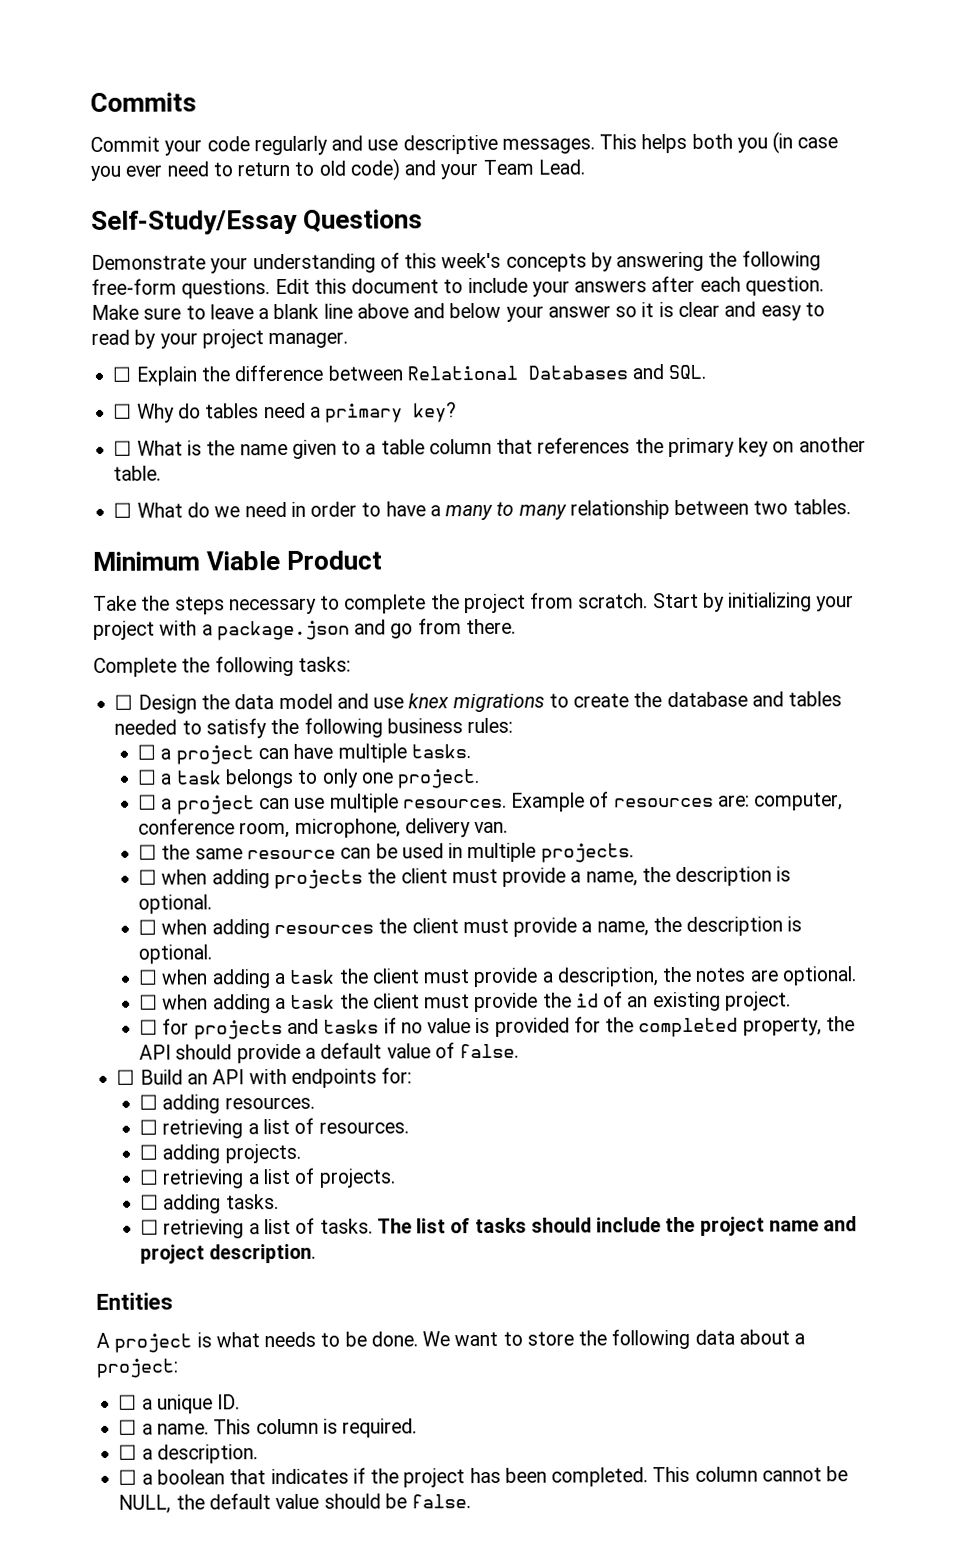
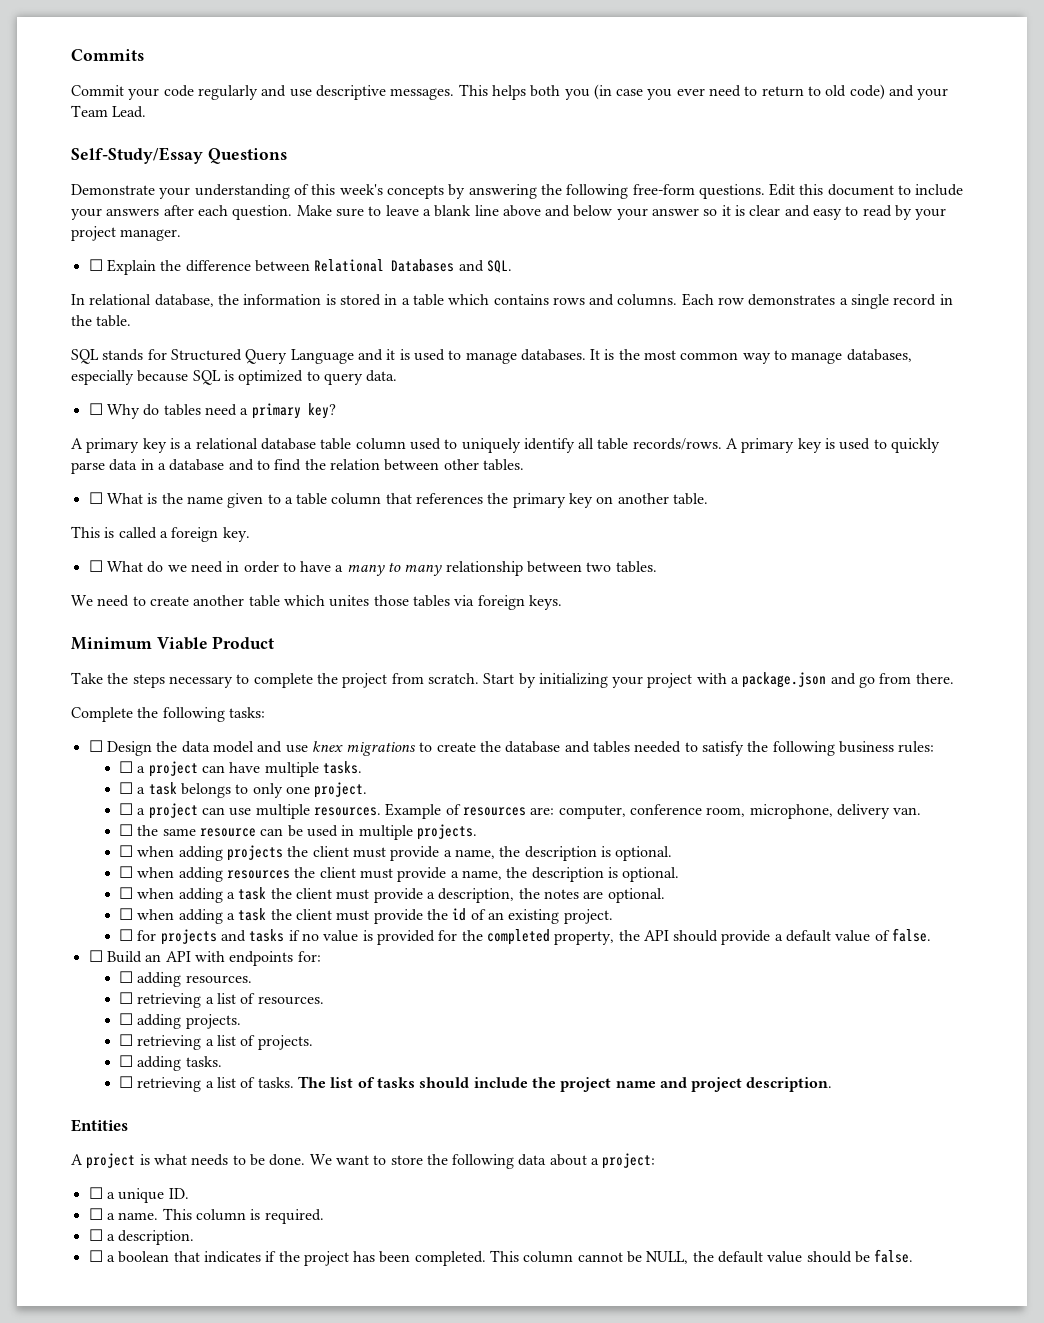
(707, 372) none -> [71,293,953,309] [71,315,132,327] [71,349,912,364] [71,370,398,385] // In relational database, the information is stored in a table which contains rows and columns. Each row demonstrates a single record in the table. // SQL stands for Structured Query Language and it is used to manage databases. It is the most common way to manage databases, especially because SQL is optimized to query data.
(458, 412) none -> [71,438,941,453] [71,459,524,474] // A primary key is a relational database table column used to uniquely identify all table records/rows. A primary key is used to quickly parse data in a database and to find the relation between other tables.
(162, 473) none -> [71,526,250,542] // This is called a foreign key.
(851, 507) none -> [71,595,562,610] // We need to create another table which unites those tables via foreign keys.

